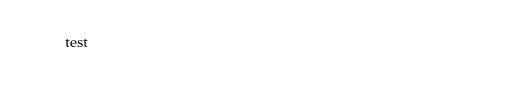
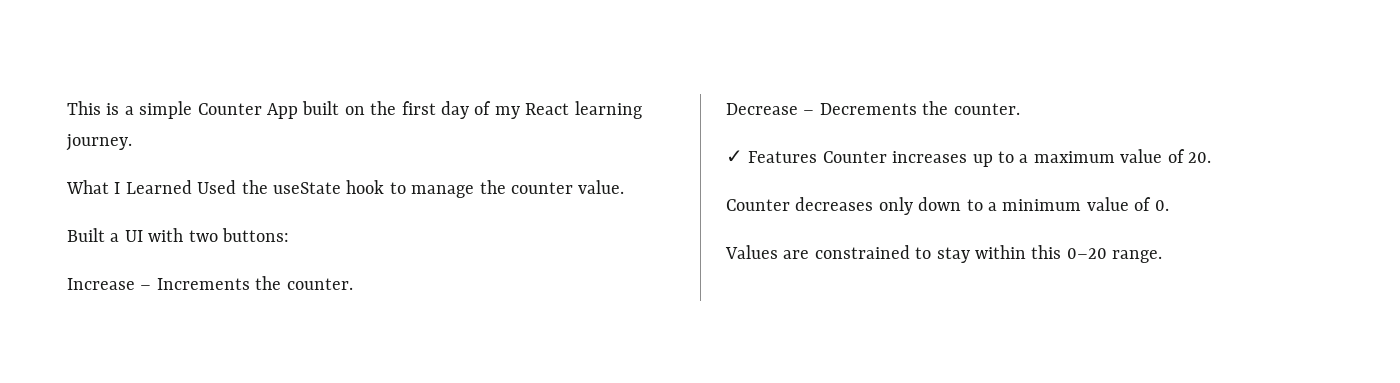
[65,39,88,47] test -> [67,101,642,119] [66,134,132,151] [66,180,625,198] [67,228,289,242] [67,276,353,290] [726,101,1020,115] [726,149,1211,167] [726,197,1169,215] [725,245,1163,263] This is a simple Counter App built on the first day of my React learning journey. // What I Learned Used the useState hook to manage the counter value. // Built a UI with two buttons: // Increase – Increments the counter. // Decrease – Decrements the counter. // ✓ Features Counter increases up to a maximum value of 20. // Counter decreases only down to a minimum value of 0. // Values are constrained to stay within this 0–20 range.

